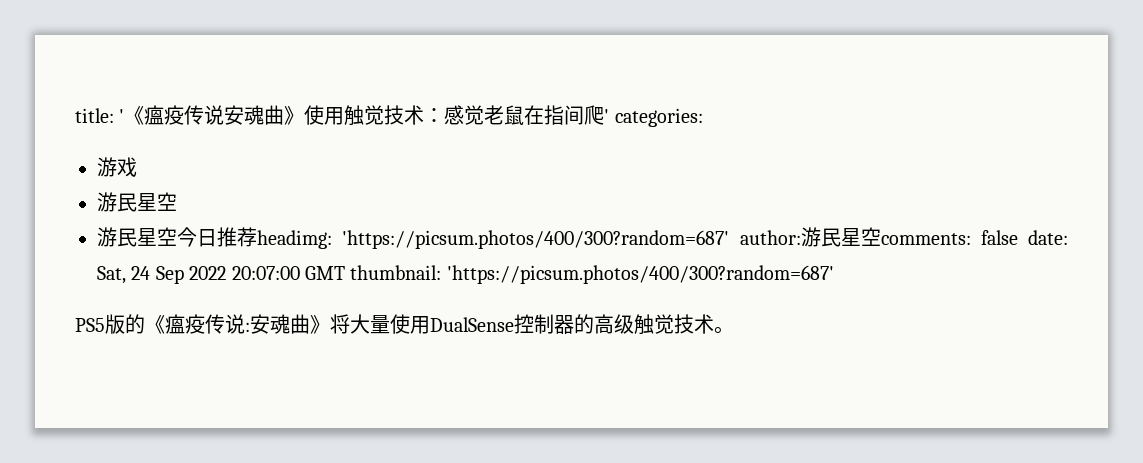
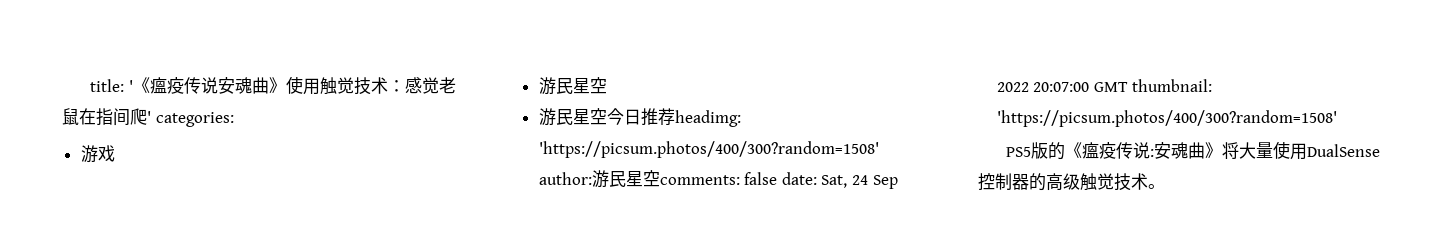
[342,230,730,249] 'https://picsum.photos/400/300?random=687' -> [538,141,879,158] 'https://picsum.photos/400/300?random=1508'
[446,265,834,284] 'https://picsum.photos/400/300?random=687' -> [996,110,1337,127] 'https://picsum.photos/400/300?random=1508'

